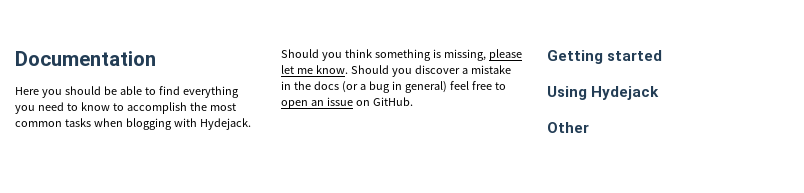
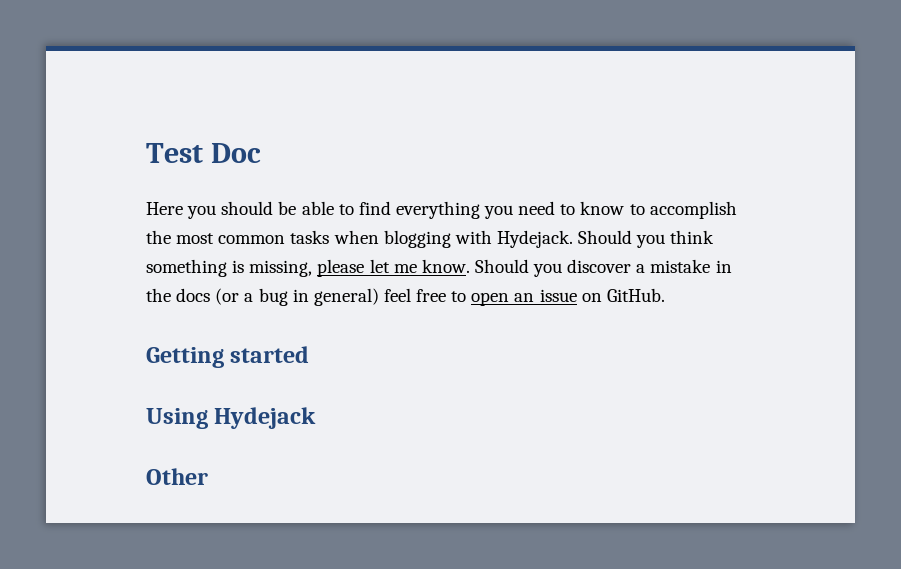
[15,51,156,66] Documentation -> [146,143,262,163] Test Doc

